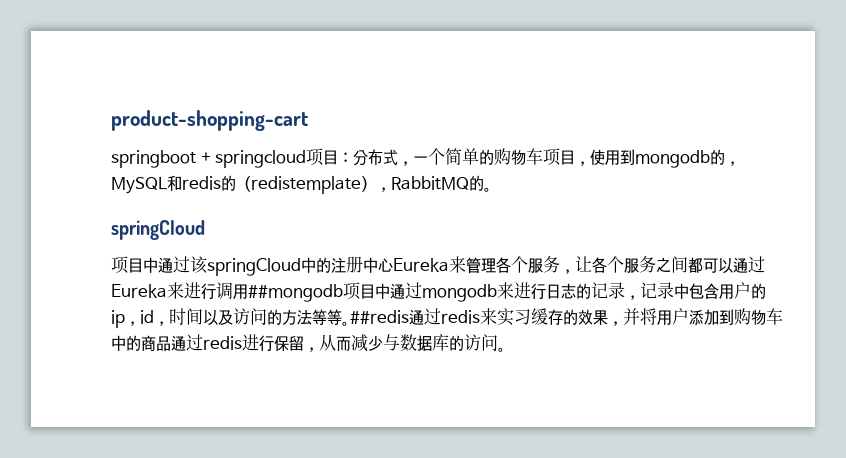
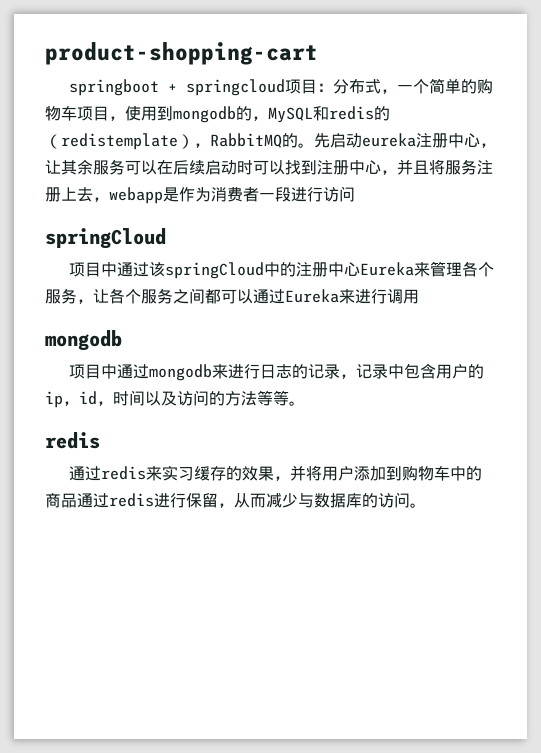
(492, 189) none -> [314,133,496,148] [45,159,493,175] [45,186,355,204] 先启动eureka注册中心，让其余服务可以在后续启动时可以找到注册中心，并且将服务注册上去，webapp是作为消费者一段进行访问
[248,284,343,302] ##mongodb -> [45,330,122,351] // mongodb //
[350,310,409,324] ##redis -> [45,432,100,449] // redis //

